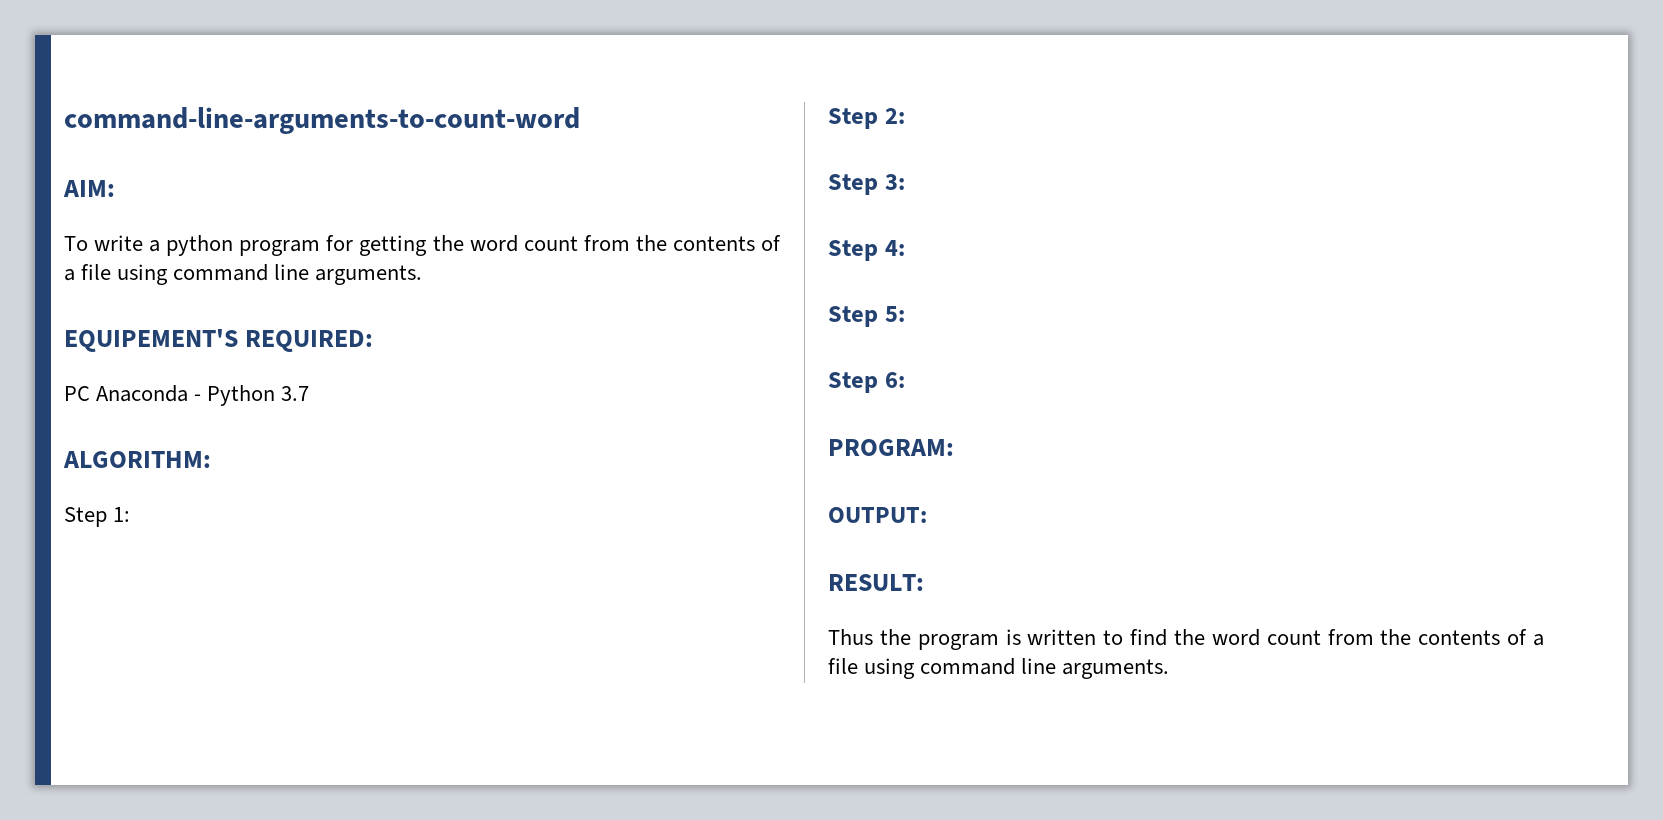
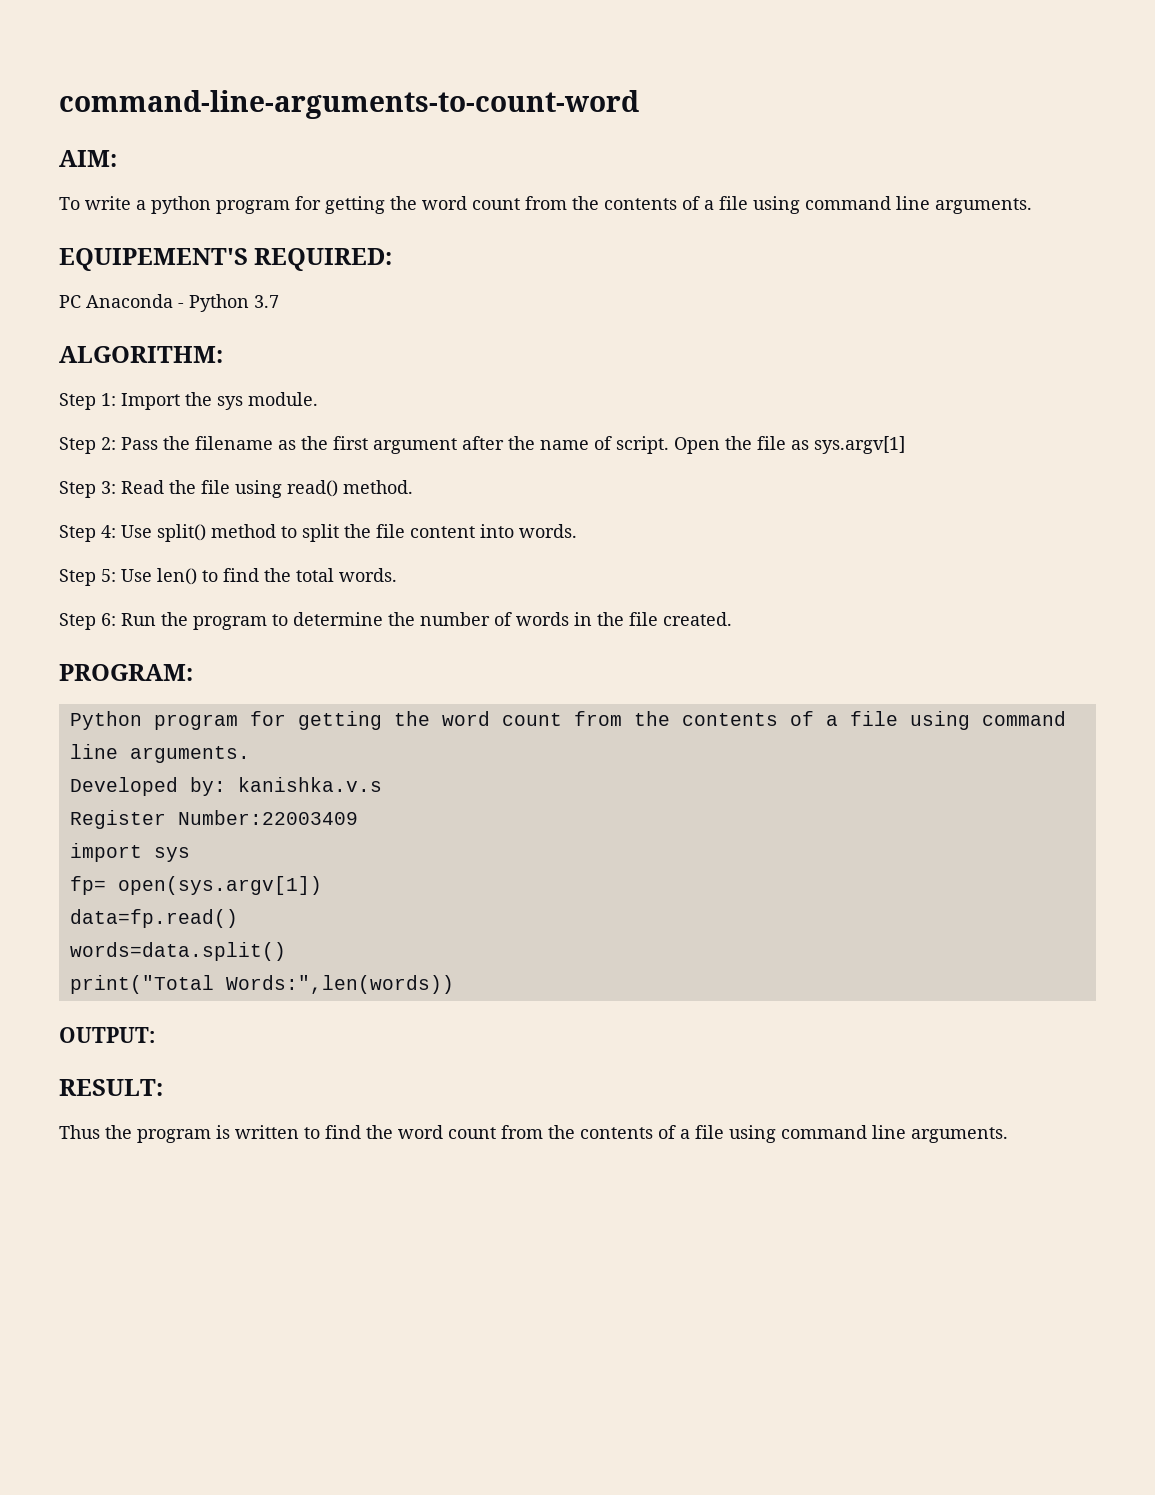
[828,108,905,129] [828,174,905,195] [828,240,905,261] [828,306,905,327] [828,372,905,393] [828,439,954,456] // Step 2: // Step 3: // Step 4: // Step 5: // Step 6: // PROGRAM: -> [121,392,318,410] [59,436,905,454] [59,480,413,498] [59,524,577,542] [59,568,397,586] [59,612,732,630] [59,664,193,681] [69,711,1066,730] [69,744,250,763] [69,777,382,796] [69,810,358,829] [69,843,190,862] [69,876,322,895] [69,909,238,928] [69,942,286,961] [69,975,454,994] Import the sys module. // Step 2: Pass the filename as the first argument after the name of script. Open the file as sys.argv[1] // Step 3: Read the file using read() method. // Step 4: Use split() method to split the file content into words. // Step 5: Use len() to find the total words. // Step 6: Run the program to determine the number of words in the file created. // PROGRAM: // Python program for getting the word count from the contents of a file using command line arguments. // Developed by: kanishka.v.s // Register Number:22003409 // import sys // fp= open(sys.argv[1]) // data=fp.read() // words=data.split() // print("Total Words:",len(words))

